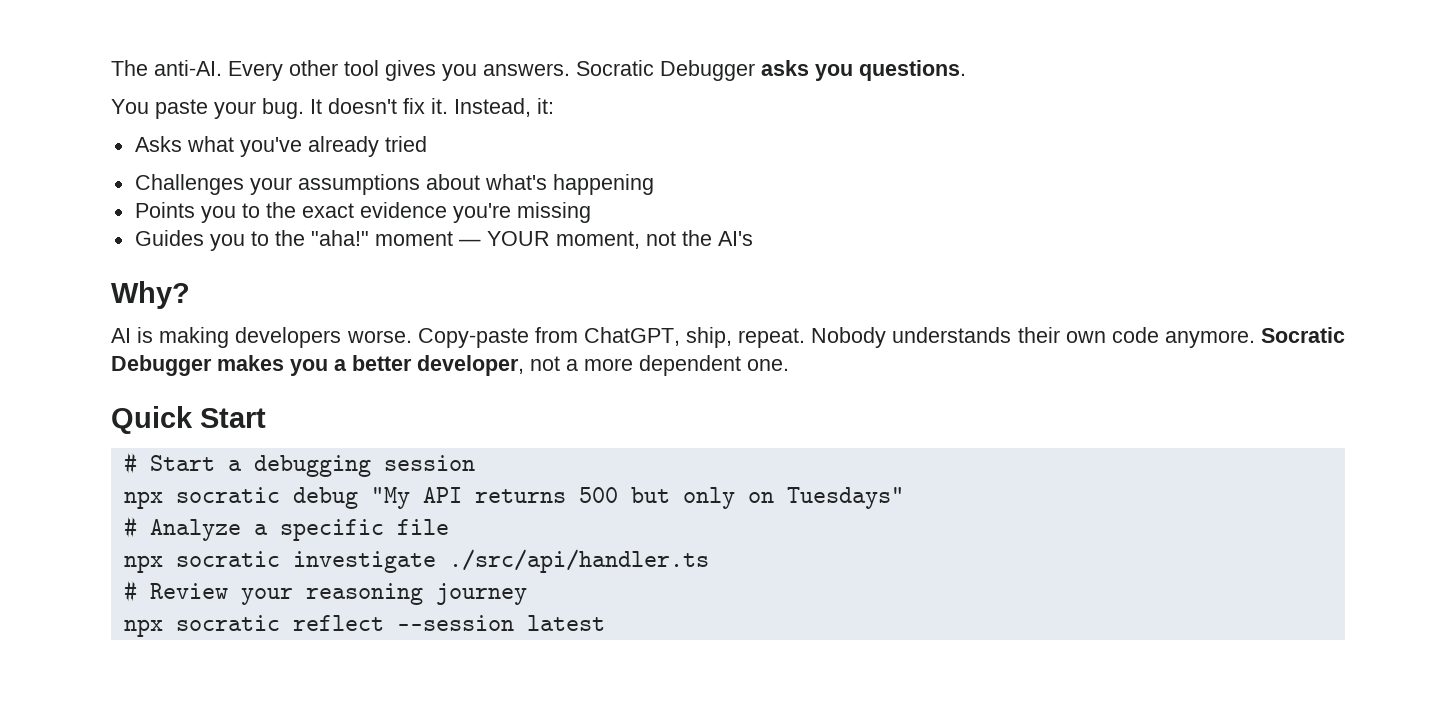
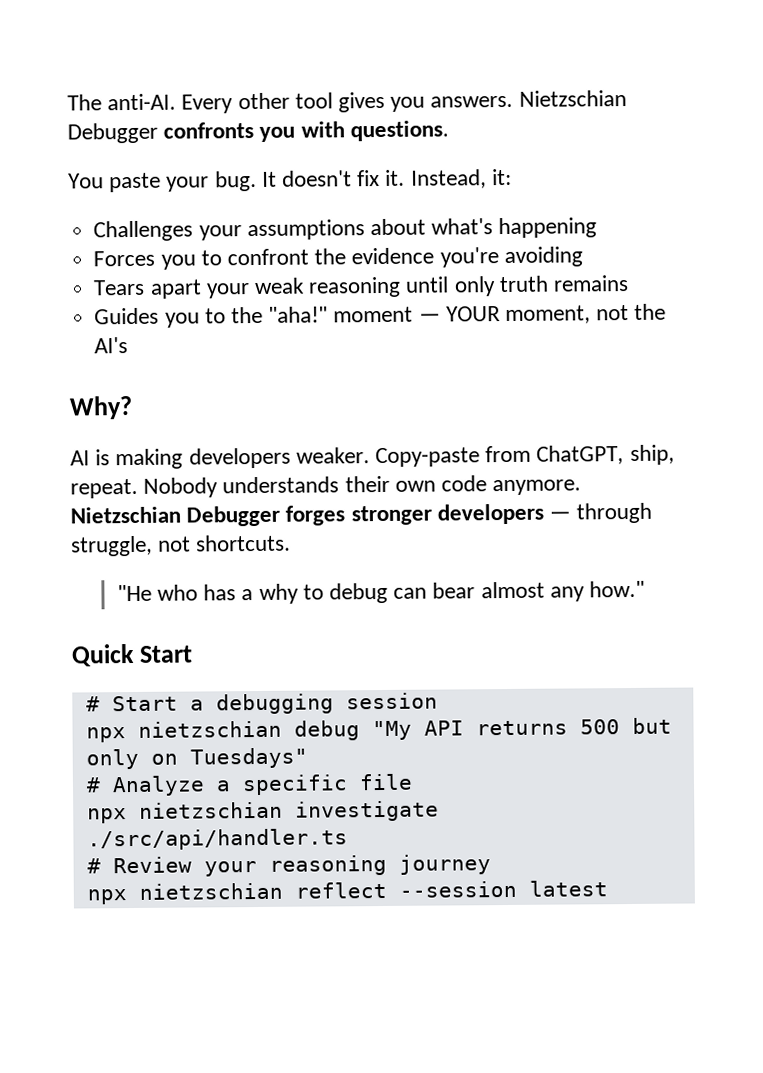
[576,60,853,81] Socratic Debugger asks you -> [518,90,627,107] [67,121,345,144] Nietzschian Debugger confronts you with
[134,136,427,157] // Asks what you've already tried -> (512, 177) none
[134,202,591,223] Points you to the exact evidence you're missing -> [93,246,583,270] [93,275,629,299] Forces you to confront the evidence you're avoiding // Tears apart your weak reasoning until only truth remains
[346,330,412,343] worse. -> [295,447,370,464] weaker.
[1261,327,1345,343] [111,355,789,376] Socratic Debugger makes you a better developer, not a more dependent one. -> [70,502,653,527] [70,534,292,557] [116,580,646,604] Nietzschian Debugger forges stronger developers — through struggle, not shortcuts. // "He who has a why to debug can bear almost any how."
[175,487,280,503] socratic -> [137,720,282,738] nietzschian
[175,551,280,567] socratic -> [138,801,283,819] nietzschian
[175,615,280,631] socratic -> [138,882,283,900] nietzschian

